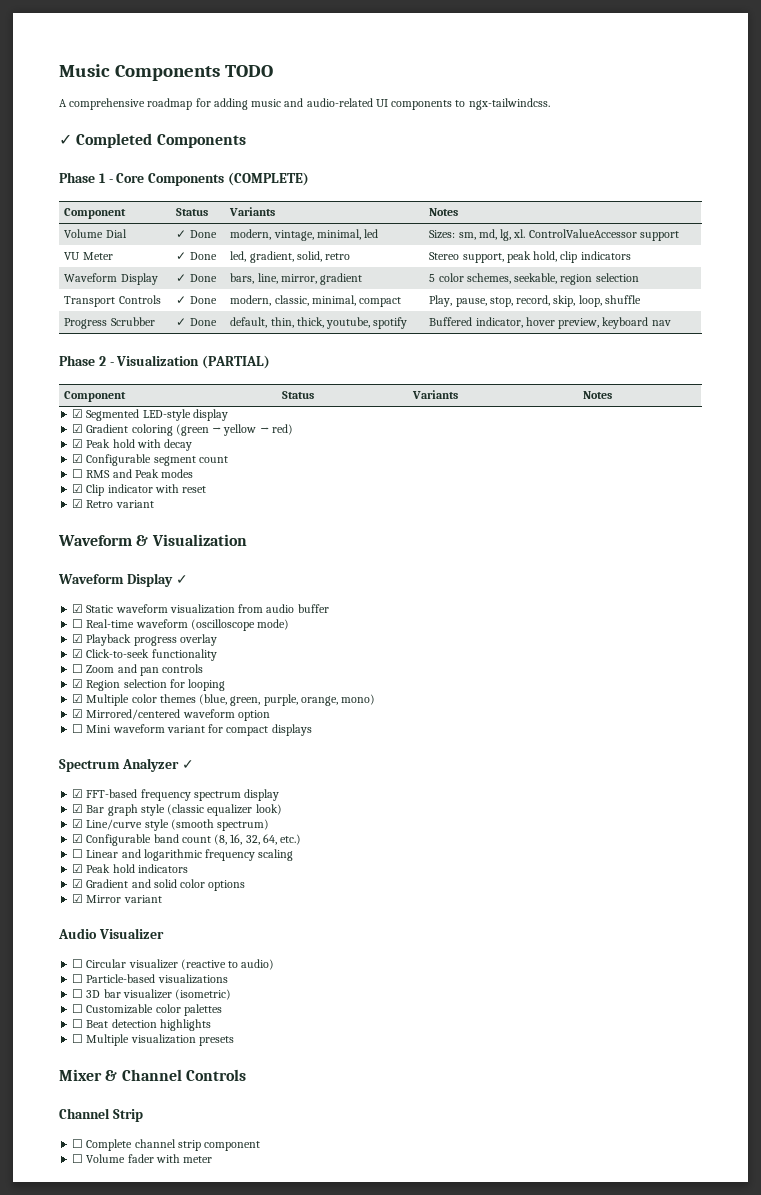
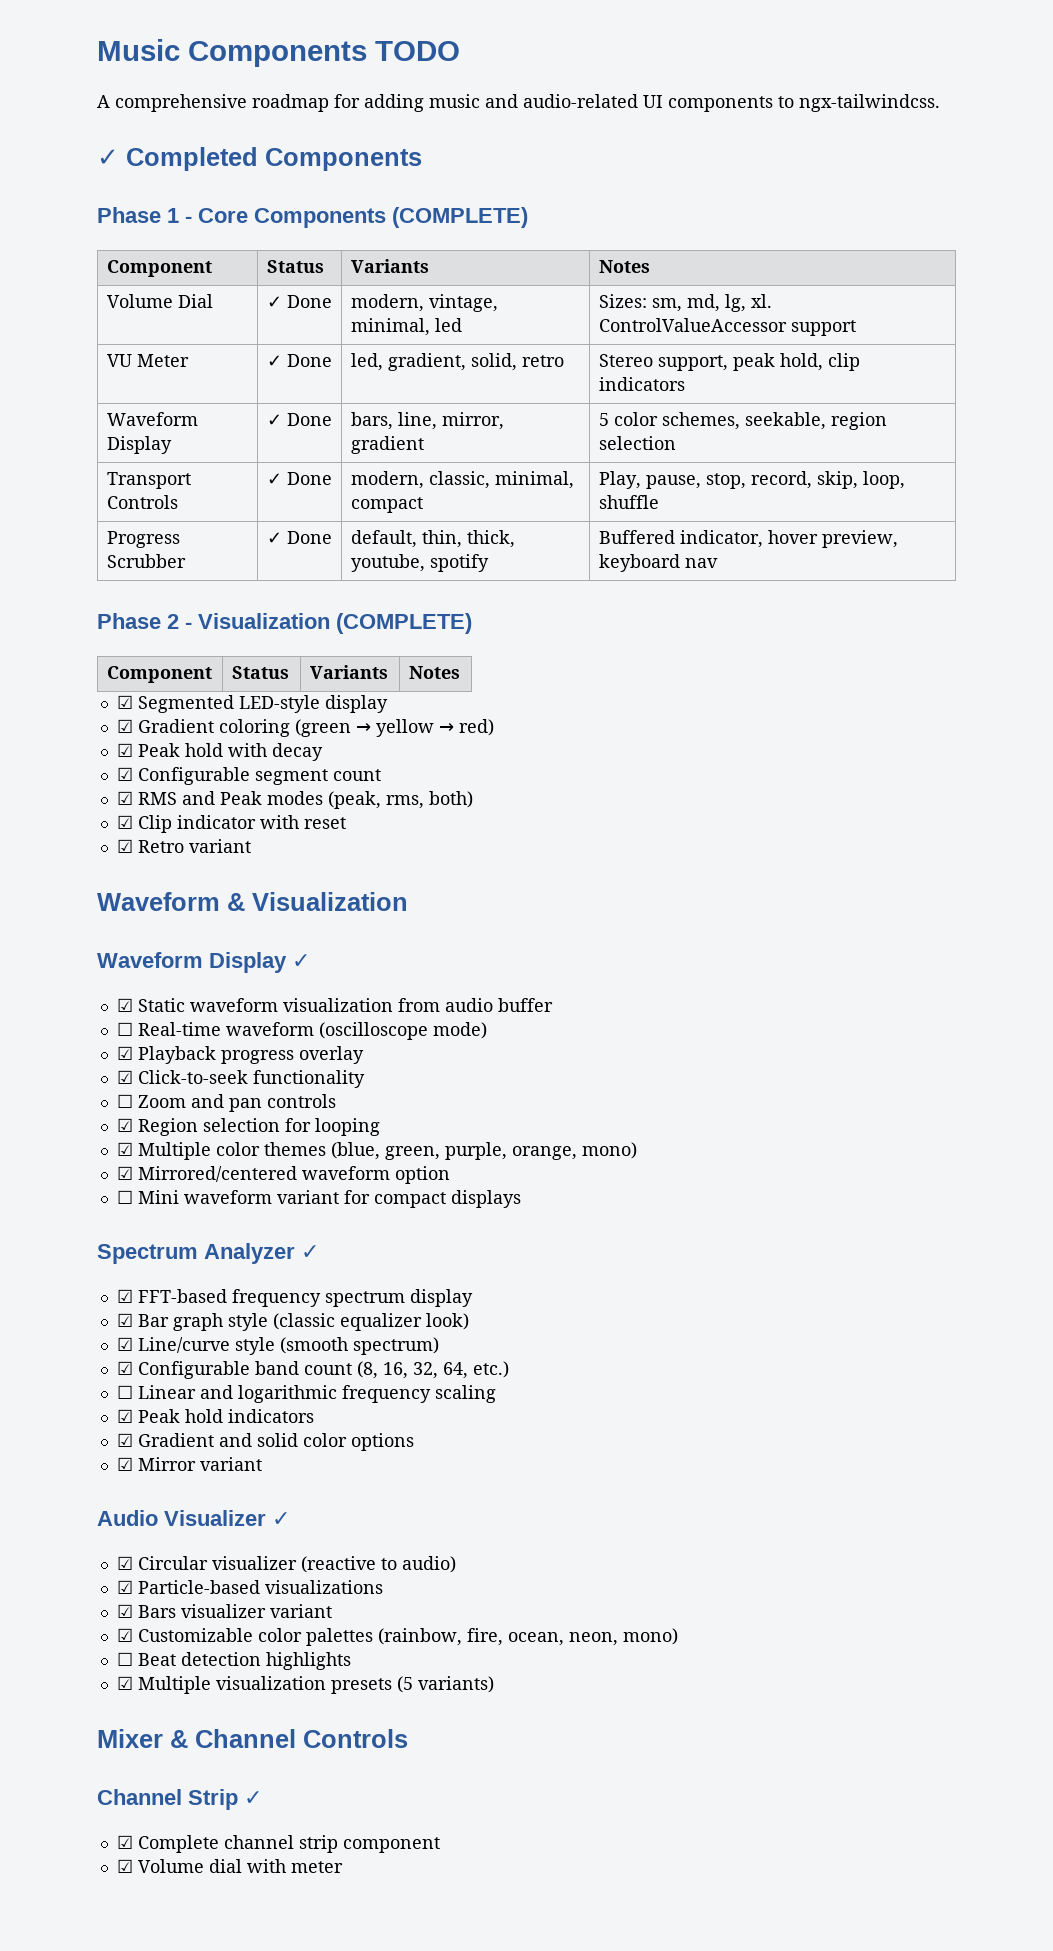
[202,355,271,369] (PARTIAL) -> [336,613,472,634] (COMPLETE)
[72,469,84,478] ☐ -> [116,791,133,805] ☑
(194, 473) none -> [327,791,473,809] (peak, rms, both)
[72,959,84,968] // ☐ -> [272,1512,290,1526] [116,1556,133,1570] ✓ // ☑
[72,974,84,983] ☐ -> [116,1580,133,1594] ☑
[72,989,232,1000] [72,1004,222,1016] ☐ 3D bar visualizer (isometric) // ☐ Customizable color palettes -> [116,1604,332,1618] [116,1628,678,1646] ☑ Bars visualizer variant // ☑ Customizable color palettes (rainbow, fire, ocean, neon, mono)
[72,1034,84,1043] ☐ -> [116,1676,133,1690] ☑
(234, 1041) none -> [396,1676,494,1693] (5 variants)
[72,1139,84,1148] // ☐ -> [244,1791,262,1805] [116,1835,133,1849] ✓ // ☑
[72,1154,154,1163] ☐ Volume fader -> [116,1859,242,1873] ☑ Volume dial

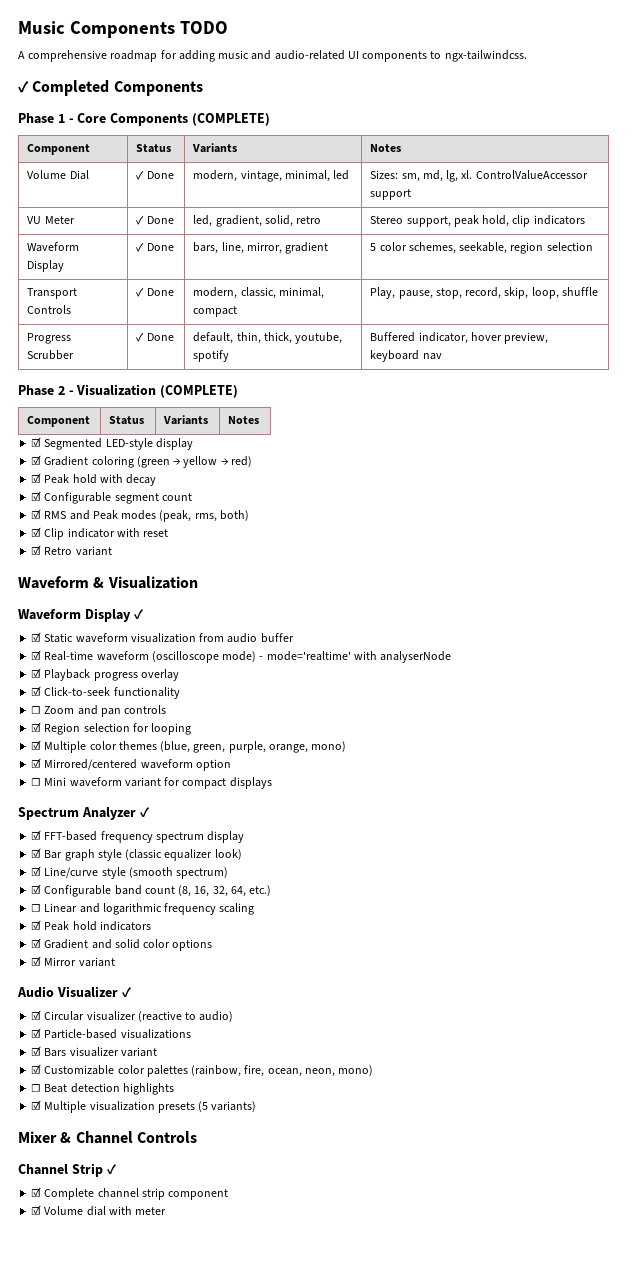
[116,1022,133,1036] ☐ -> [31,650,42,660] ☑
(487, 1030) none -> [259,651,452,663] - mode='realtime' with analyserNode

